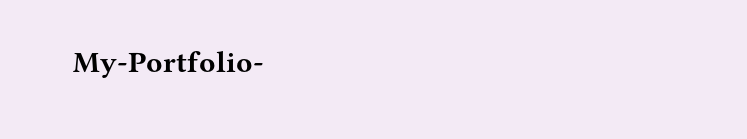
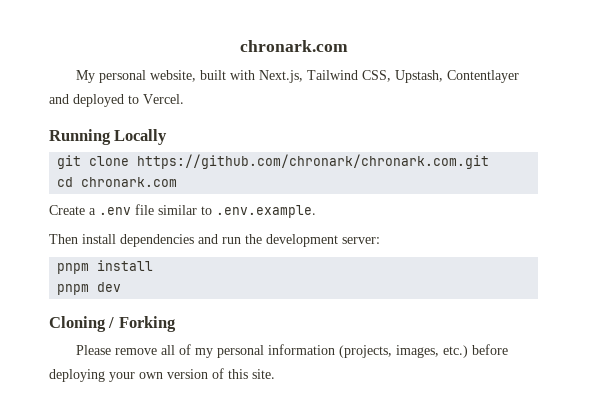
[73,51,264,78] My-Portfolio- -> [239,40,348,52] [76,70,520,83] [49,94,184,107] [49,129,168,145] [57,154,490,169] [57,177,178,187] [49,204,316,218] [49,234,380,247] [57,260,154,274] [57,282,122,295] [49,316,176,332] [76,344,509,358] [49,368,275,382] chronark.com // My personal website, built with Next.js, Tailwind CSS, Upstash, Contentlayer and deployed to Vercel. // Running Locally // git clone https://github.com/chronark/chronark.com.git // cd chronark.com // Create a .env file similar to .env.example. // Then install dependencies and run the development server: // pnpm install // pnpm dev // Cloning / Forking // Please remove all of my personal information (projects, images, etc.) before deploying your own version of this site.

